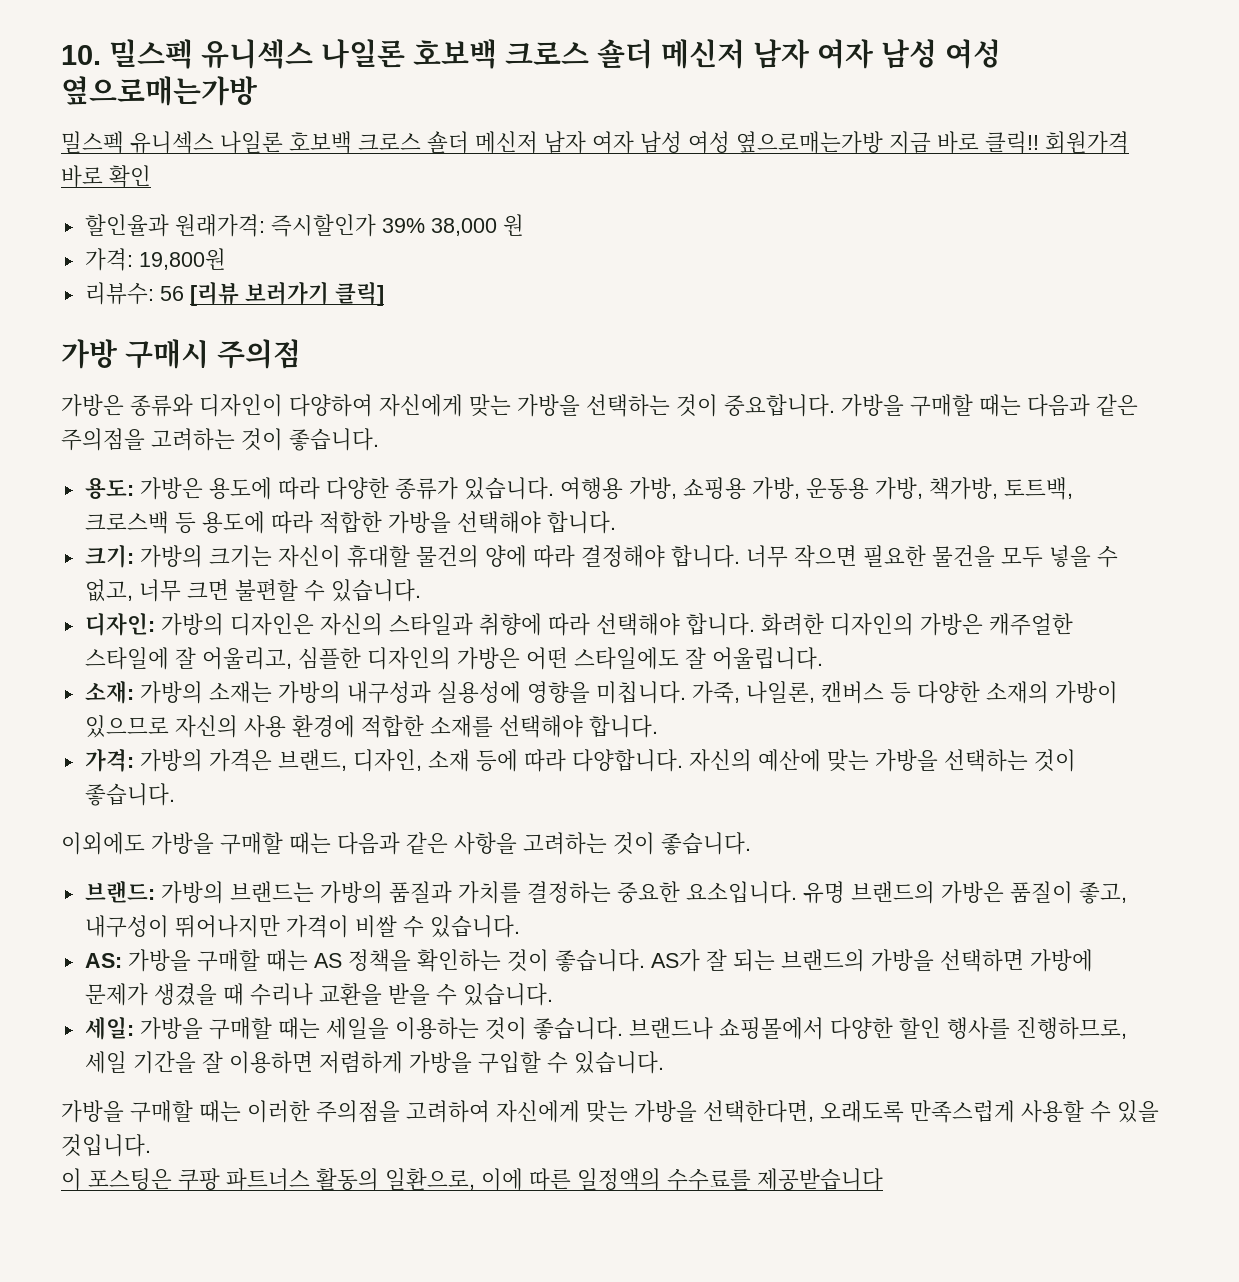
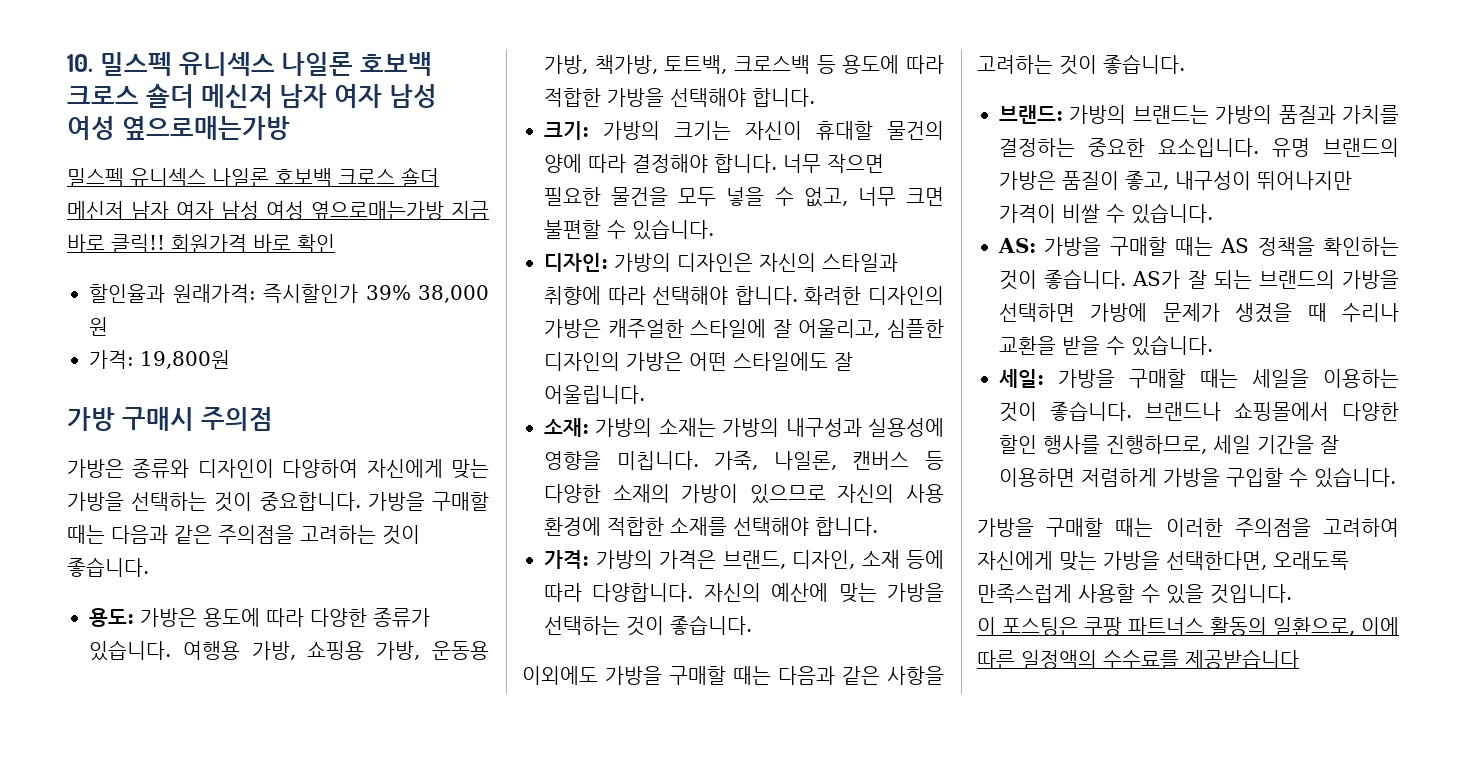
[84,281,384,306] // 리뷰수: 56 [리뷰 보러가기 클릭] -> (230, 359) none

